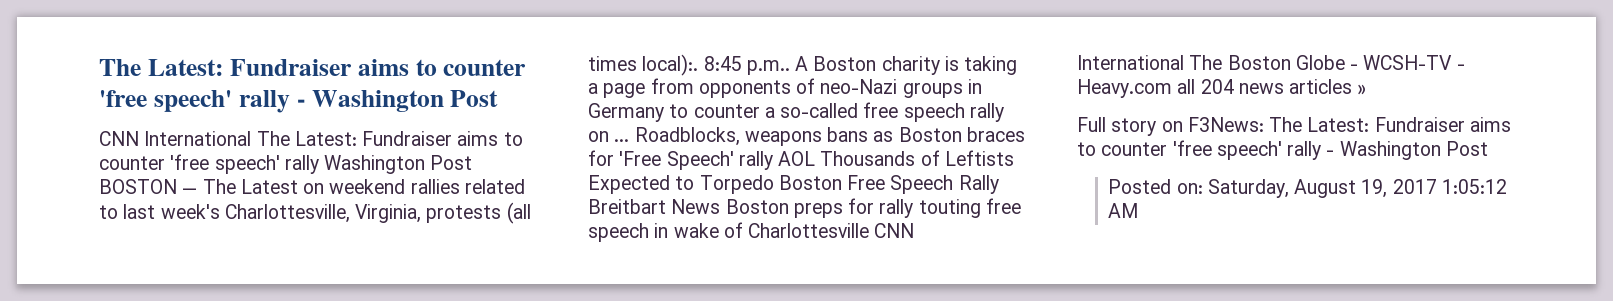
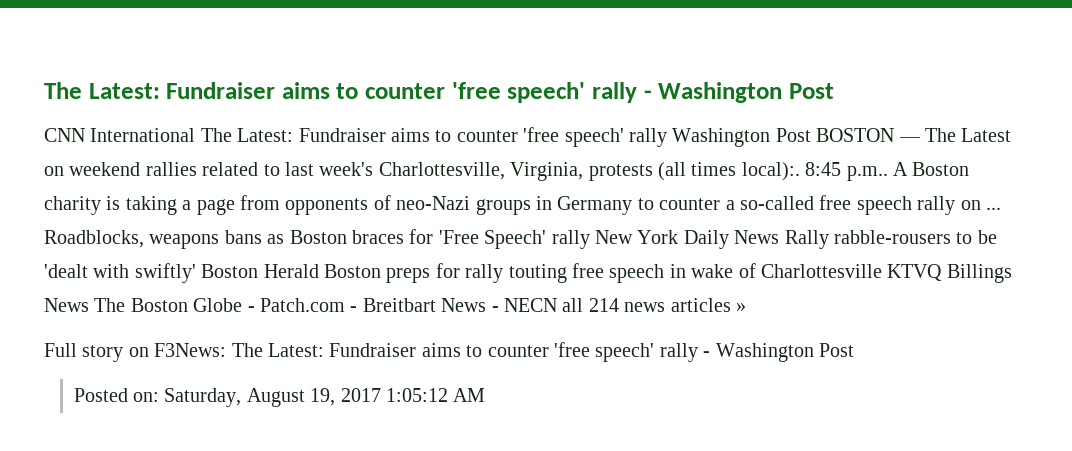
[778,150,1014,166] [588,175,999,194] [588,199,721,214] AOL Thousands of Leftists Expected to Torpedo Boston Free Speech Rally Breitbart News -> [594,230,997,249] [44,263,319,283] New York Daily News Rally rabble-rousers to be 'dealt with swiftly' Boston Herald
[874,223,915,238] [1077,55,1184,70] CNN International -> [887,264,1012,283] [44,298,89,312] KTVQ Billings News
[1363,55,1465,70] [1077,79,1234,98] WCSH-TV - Heavy.com all 204 -> [260,298,619,312] Patch.com - Breitbart News - NECN all 214

